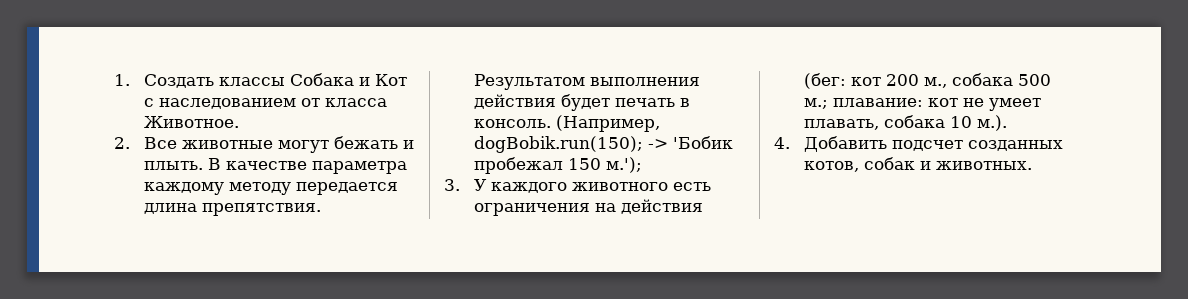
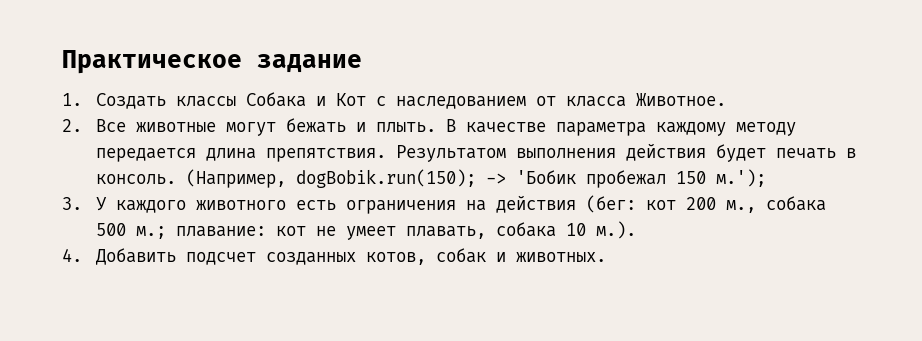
(114, 80) none -> [62,50,362,74] Практическое задание //

